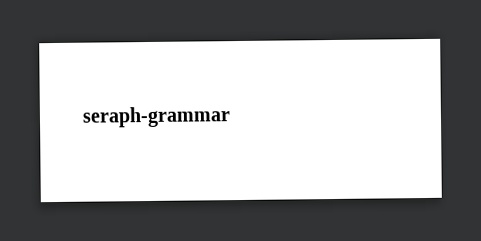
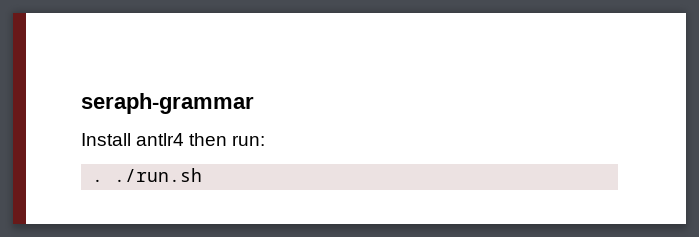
(231, 117) none -> [81,133,266,146] [92,168,203,182] // Install antlr4 then run: // . ./run.sh

